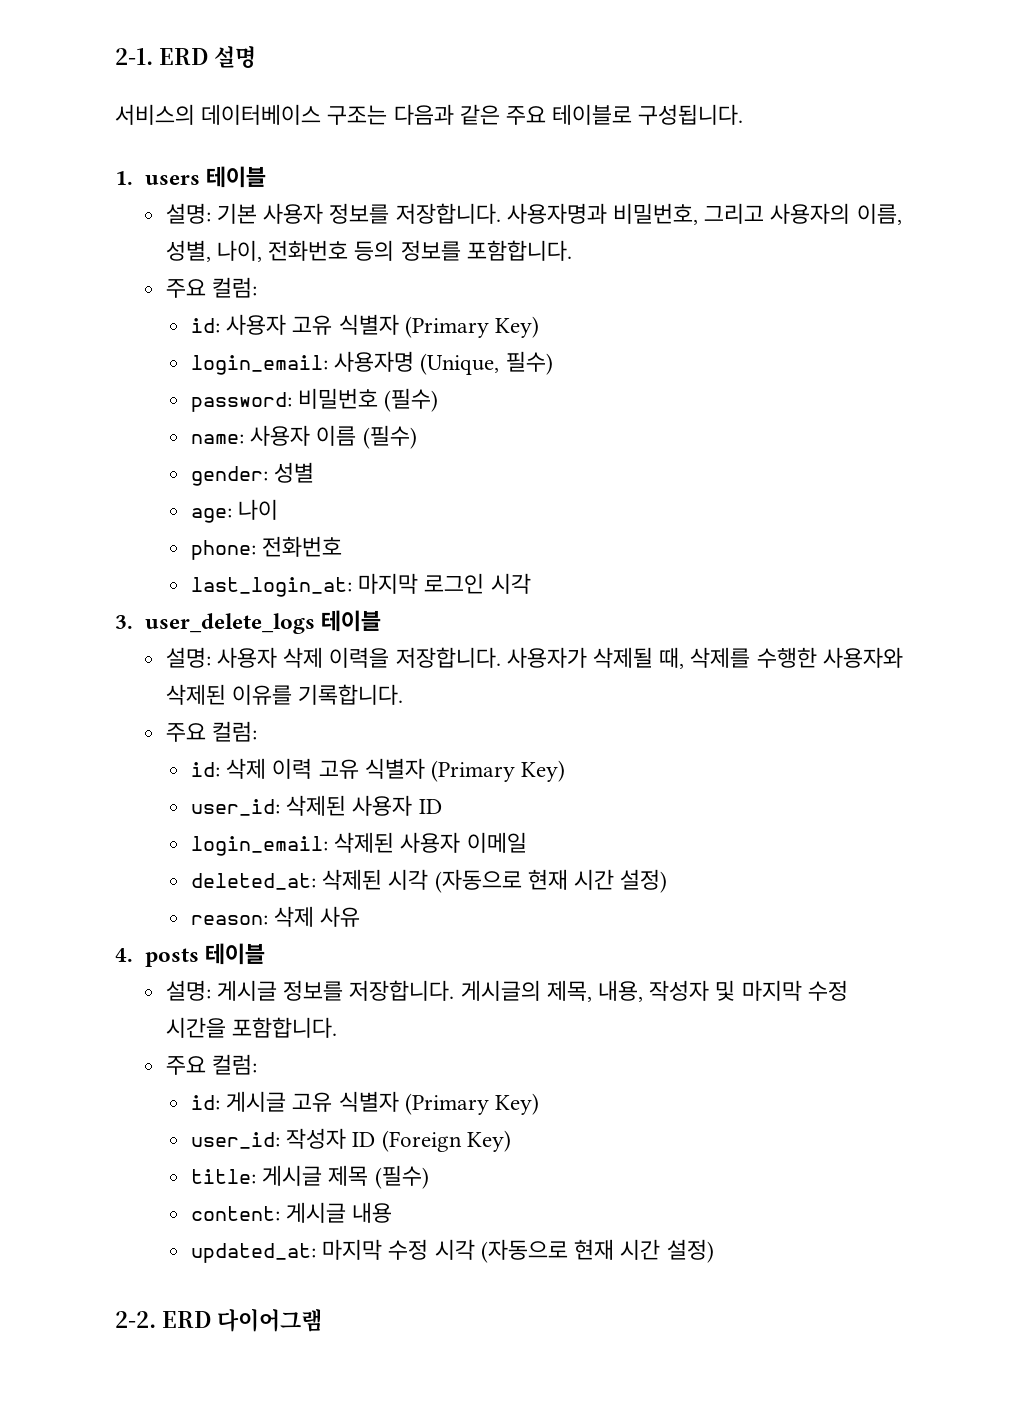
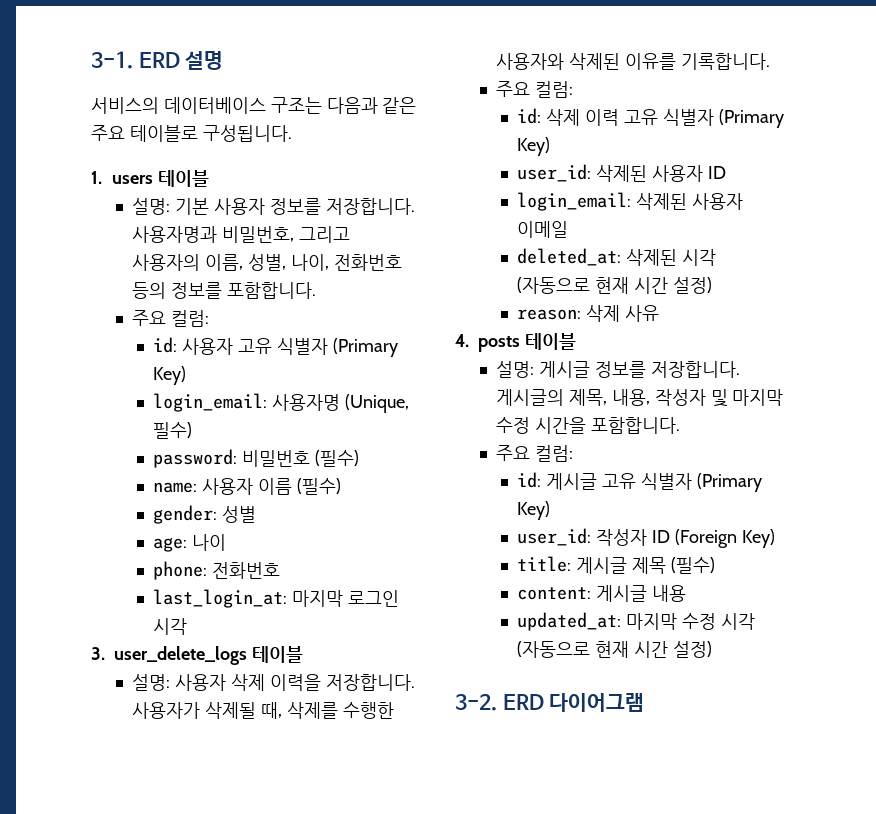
[115,48,153,65] 2-1. -> [91,51,133,69] 3-1.
[115,1311,156,1328] 2-2. -> [455,694,497,711] 3-2.

